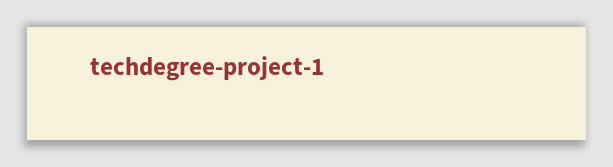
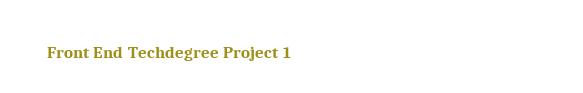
[90,56,324,81] techdegree-project-1 -> [47,46,291,61] Front End Techdegree Project 1

